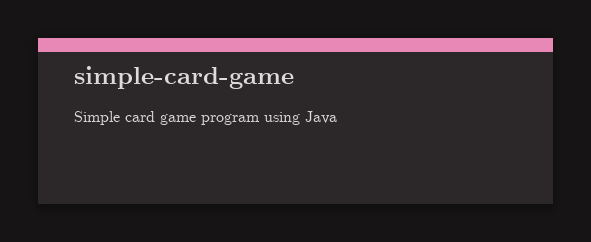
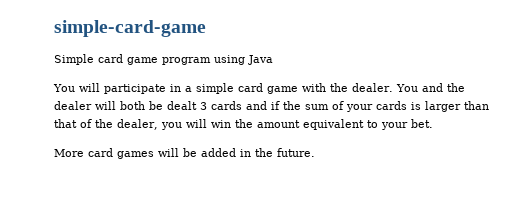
(337, 117) none -> [53,83,465,94] [54,101,489,112] [54,119,433,130] [54,148,315,159] // You will participate in a simple card game with the dealer. You and the dealer will both be dealt 3 cards and if the sum of your cards is larger than that of the dealer, you will win the amount equivalent to your bet. // More card games will be added in the future.

